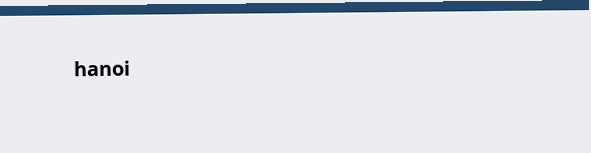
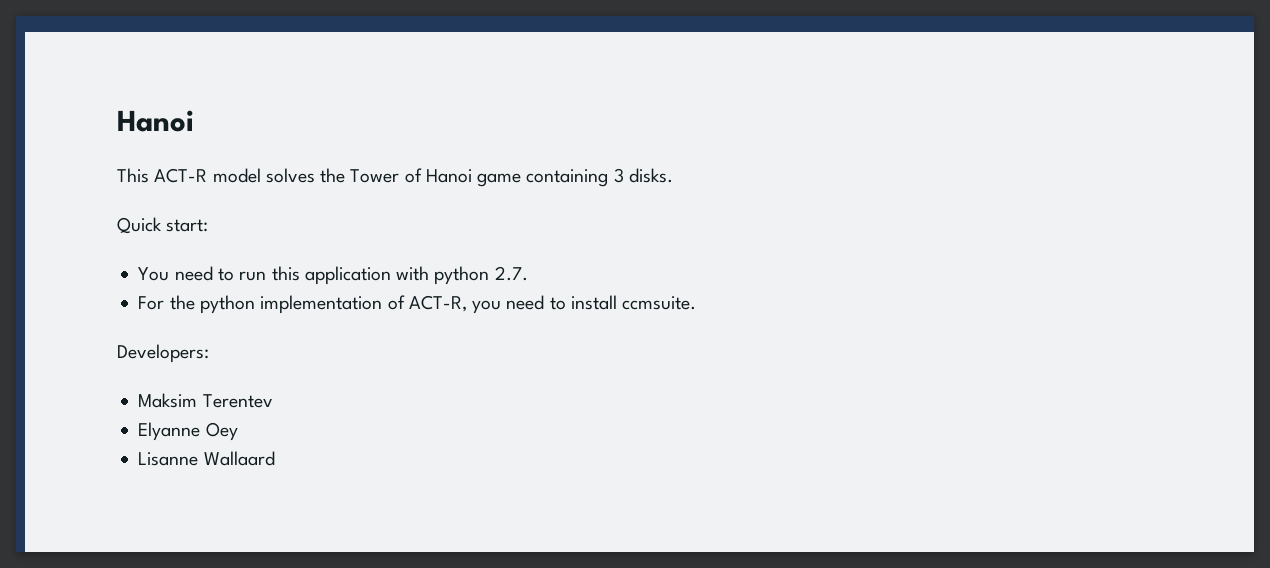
[73,60,130,77] hanoi -> [117,110,194,132] [117,168,673,187] [117,217,209,234] [138,266,528,285] [138,295,697,314] [117,344,209,363] [138,393,273,408] [138,422,238,441] [138,451,275,466] Hanoi // This ACT-R model solves the Tower of Hanoi game containing 3 disks. // Quick start: // You need to run this application with python 2.7. // For the python implementation of ACT-R, you need to install ccmsuite. // Developers: // Maksim Terentev // Elyanne Oey // Lisanne Wallaard

